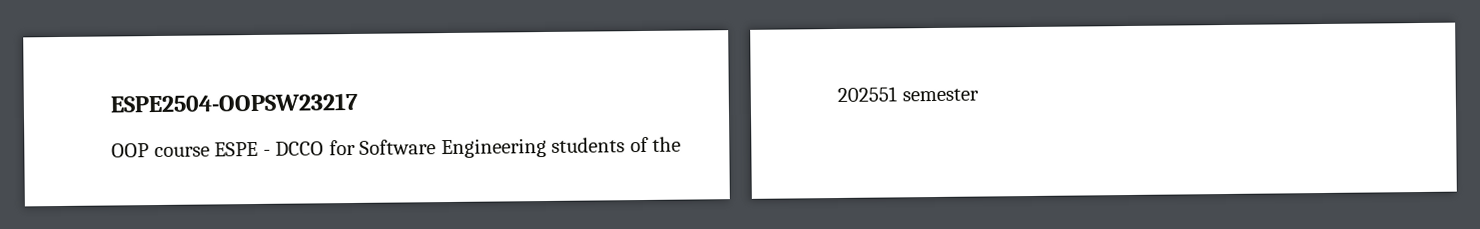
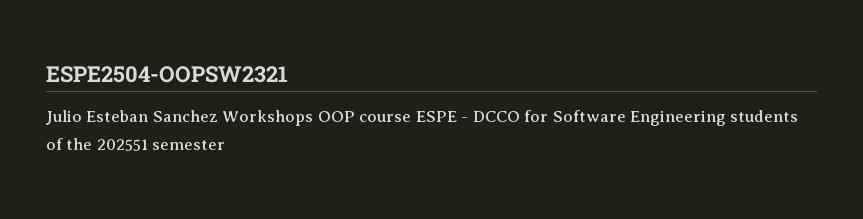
[110,92,358,113] ESPE2504-OOPSW23217 // -> [46,66,288,83] [46,110,314,126] ESPE2504-OOPSW2321 // Julio Esteban Sanchez Workshops

